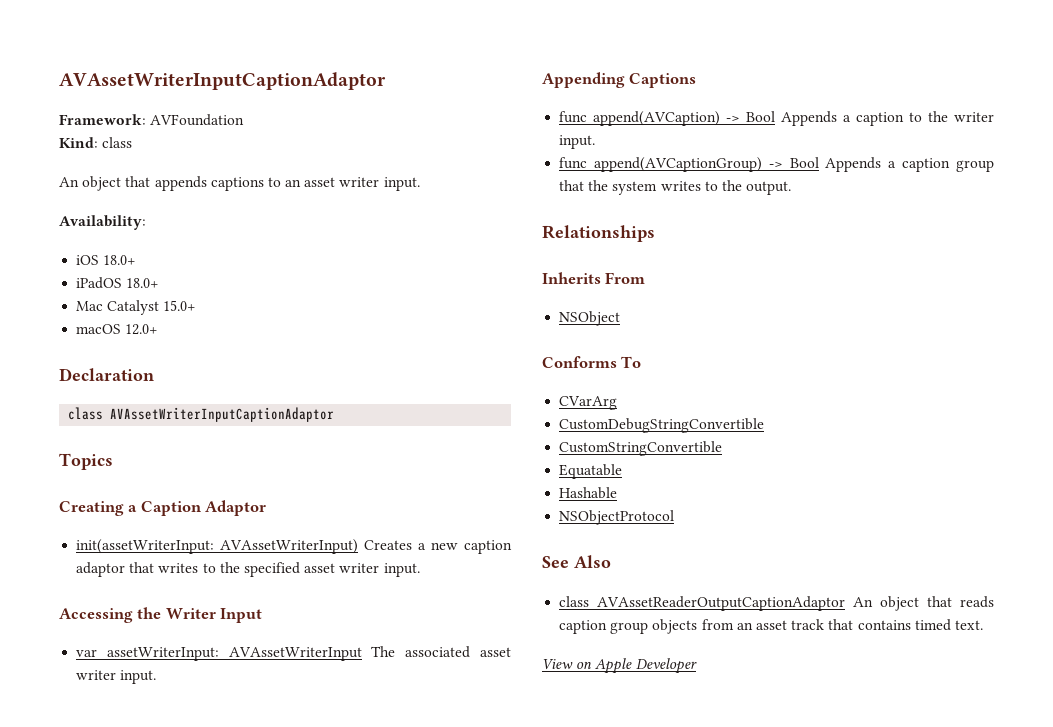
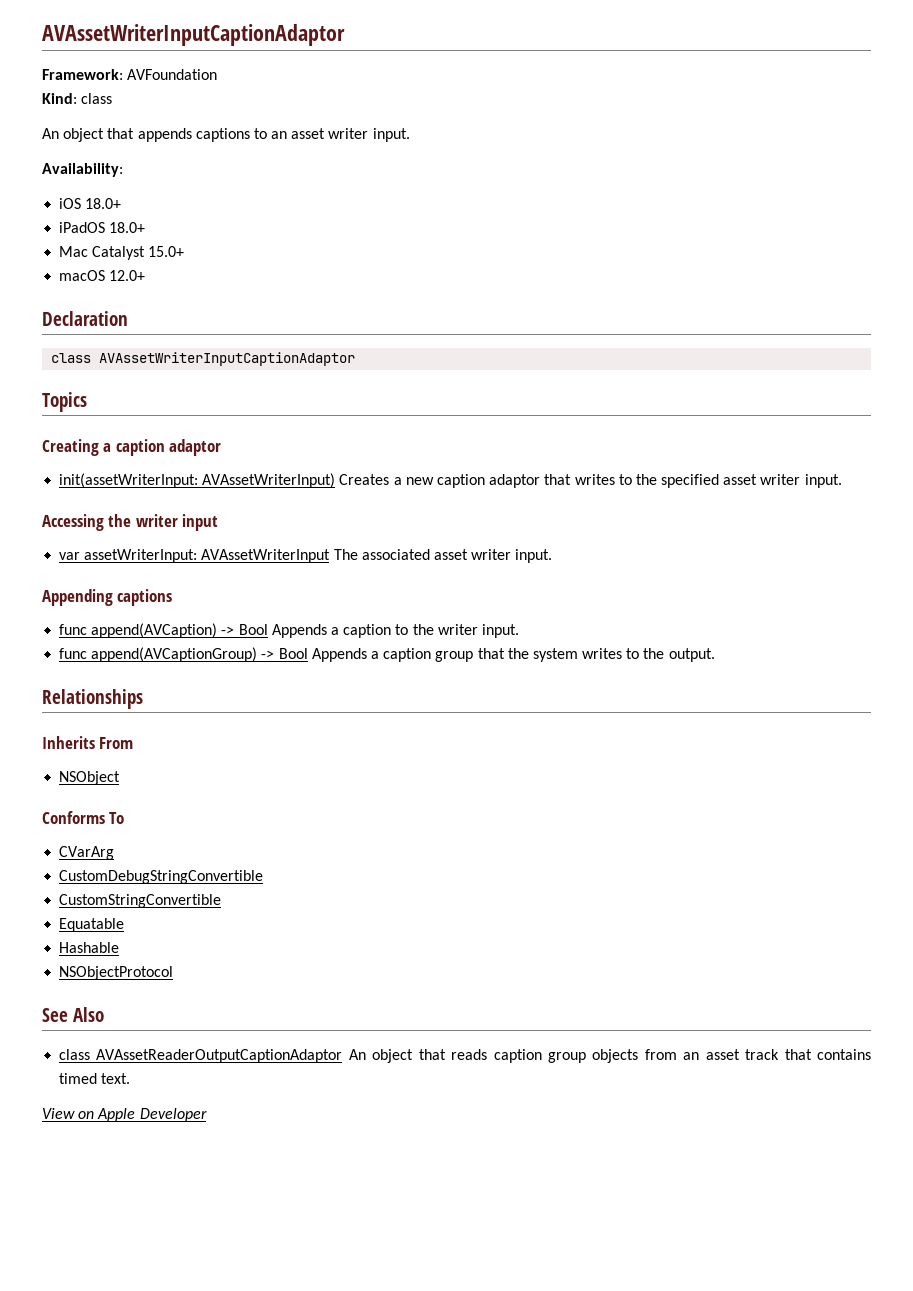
[140,500,267,516] Caption Adaptor -> [115,439,222,456] caption adaptor
[165,608,263,623] Writer Input -> [135,514,219,531] writer input
[629,73,697,88] Captions -> [117,589,173,606] captions

